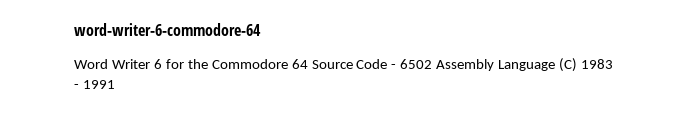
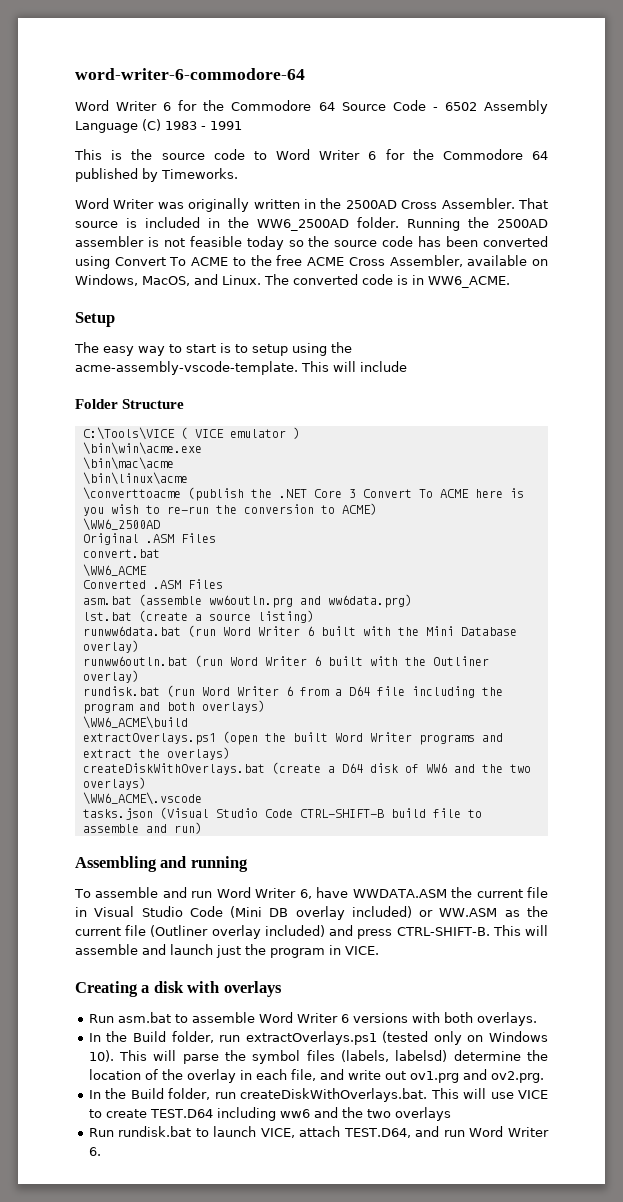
(115, 84) none -> [74,149,548,160] [75,168,238,182] [75,198,548,212] [75,217,548,231] [75,236,549,250] [75,255,548,269] [75,274,510,288] [75,312,115,327] [74,342,352,356] [75,361,407,375] [75,399,185,409] [82,427,300,440] [82,442,202,455] [82,457,174,470] [82,472,188,485] [82,487,524,501] [82,503,377,516] [82,518,160,531] [82,533,216,545] [82,549,160,558] [82,564,147,577] [82,579,223,589] [82,594,412,608] [82,610,314,623] [82,625,517,637] [82,640,139,653] [82,655,489,667] [82,670,139,683] [82,685,503,698] [82,700,265,714] [82,716,188,729] [82,731,503,745] [82,747,230,760] [82,762,531,775] [82,777,146,790] [82,792,202,805] [82,807,482,820] [82,822,202,834] [75,856,248,872] [74,887,549,899] [75,906,549,920] [75,925,548,939] [75,944,379,958] [75,981,282,997] [88,1012,537,1026] [88,1031,548,1045] [88,1050,548,1064] [88,1069,544,1083] [88,1088,548,1102] [88,1107,451,1121] [88,1126,549,1138] [88,1147,101,1156] // This is the source code to Word Writer 6 for the Commodore 64 published by Timeworks. // Word Writer was originally written in the 2500AD Cross Assembler. That source is included in the WW6_2500AD folder. Running the 2500AD assembler is not feasible today so the source code has been converted using Convert To ACME to the free ACME Cross Assembler, available on Windows, MacOS, and Linux. The converted code is in WW6_ACME. // Setup // The easy way to start is to setup using the acme-assembly-vscode-template. This will include // Folder Structure // C:\Tools\VICE ( VICE emulator ) // \bin\win\acme.exe // \bin\mac\acme // \bin\linux\acme // \converttoacme (publish the .NET Core 3 Convert To ACME here is you wish to re-run the conversion to ACME) // \WW6_2500AD // Original .ASM Files // convert.bat // \WW6_ACME // Converted .ASM Files // asm.bat (assemble ww6outln.prg and ww6data.prg) // lst.bat (create a source listing) // runww6data.bat (run Word Writer 6 built with the Mini Database overlay) // runww6outln.bat (run Word Writer 6 built with the Outliner overlay) // rundisk.bat (run Word Writer 6 from a D64 file including the program and both overlays) // \WW6_ACME\build // extractOverlays.ps1 (open the built Word Writer programs and extract the overlays) // createDiskWithOverlays.bat (create a D64 disk of WW6 and the two overlays) // \WW6_ACME\.vscode // tasks.json (Visual Studio Code CTRL-SHIFT-B build file to assemble and run) // Assembling and running // To assemble and run Word Writer 6, have WWDATA.ASM the current file in Visual Studio Code (Mini DB overlay included) or WW.ASM as the current file (Outliner overlay included) and press CTRL-SHIFT-B. This will assemble and launch just the program in VICE. // Creating a disk with overlays // Run asm.bat to assemble Word Writer 6 versions with both overlays. // In the Build folder, run extractOverlays.ps1 (tested only on Windows 10). This will parse the symbol files (labels, labelsd) determine the location of the overlay in each file, and write out ov1.prg and ov2.prg. // In the Build folder, run createDiskWithOverlays.bat. This will use VICE to create TEST.D64 including ww6 and the two overlays // Run rundisk.bat to launch VICE, attach TEST.D64, and run Word Writer 6.

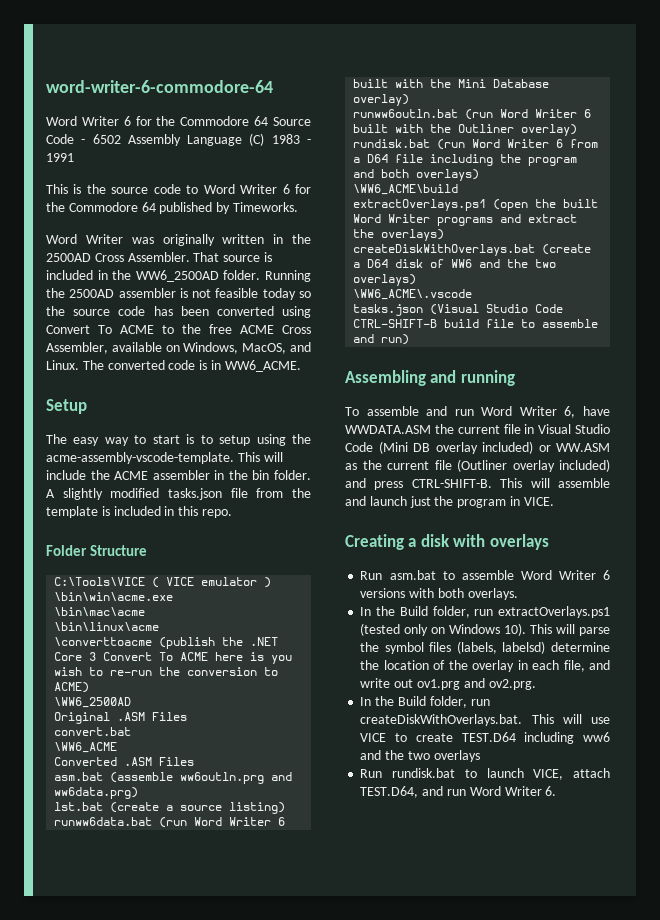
(407, 366) none -> [90,470,311,480] [46,488,311,500] [46,506,232,518] the ACME assembler in the bin folder. A slightly modified tasks.json file from the template is included in this repo.

